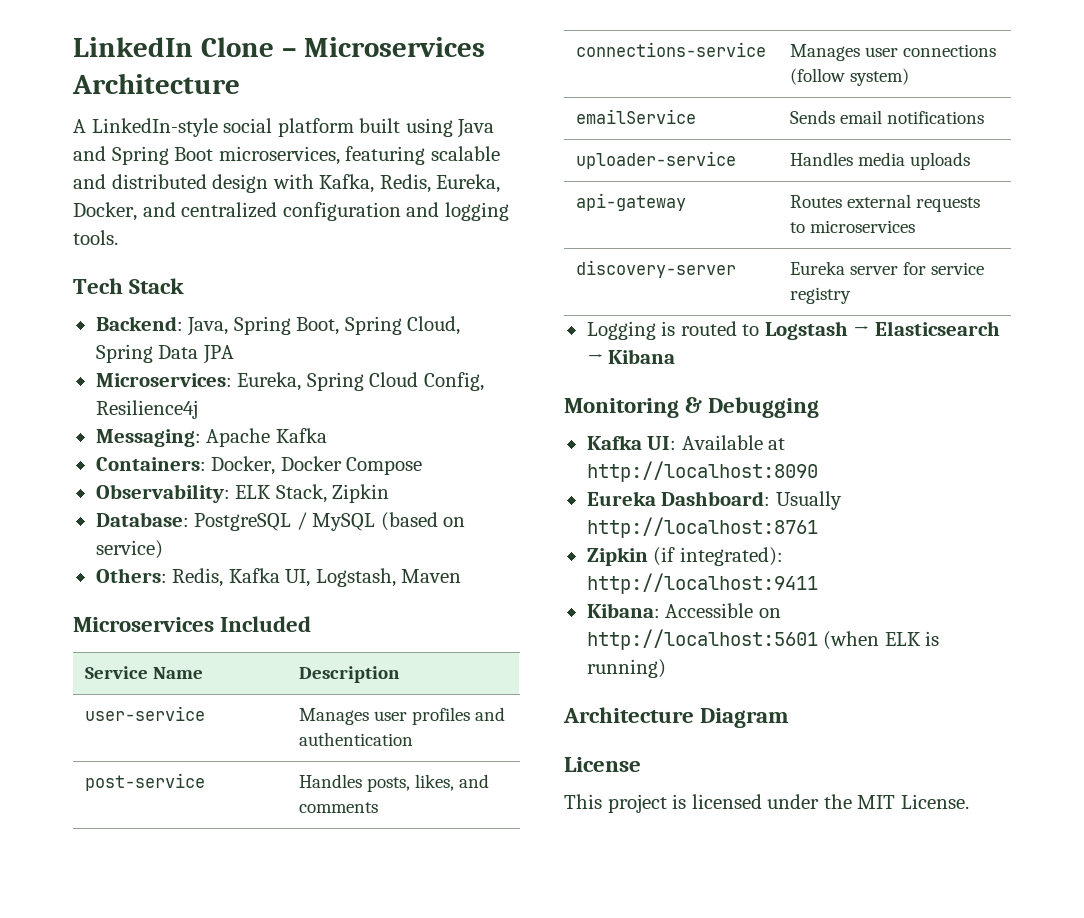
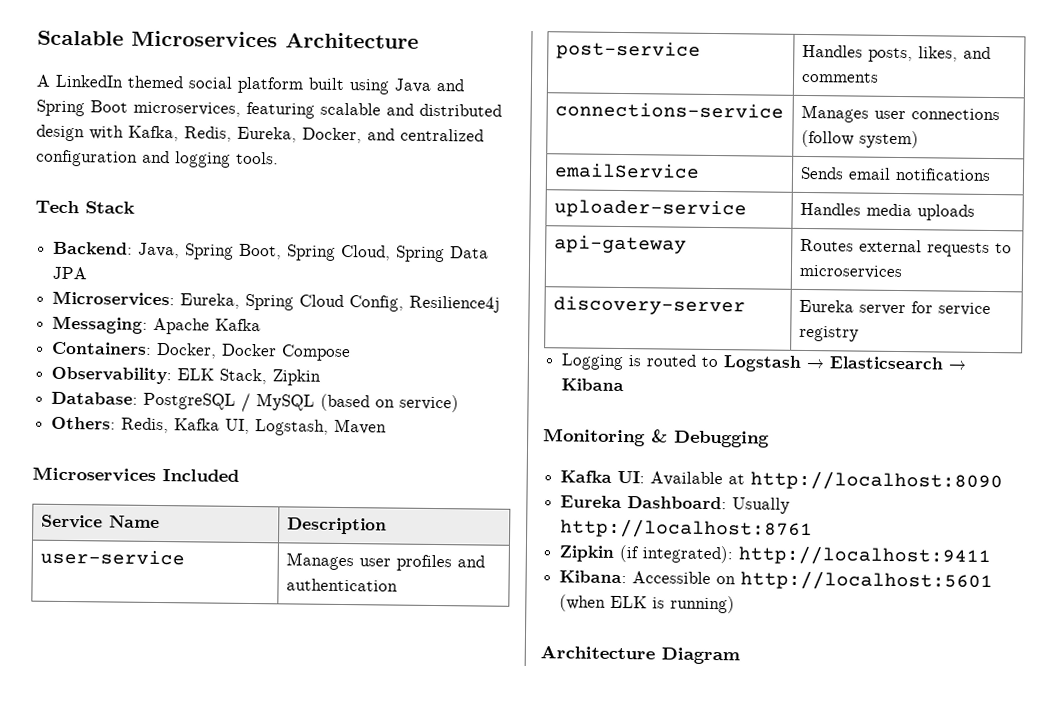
[73,37,297,57] LinkedIn Clone – -> [37,30,124,46] Scalable
[91,118,218,137] LinkedIn-style -> [55,74,184,89] LinkedIn themed
[564,757,641,772] [564,794,969,813] // License // This project is licensed under the MIT License. -> (740, 656) none

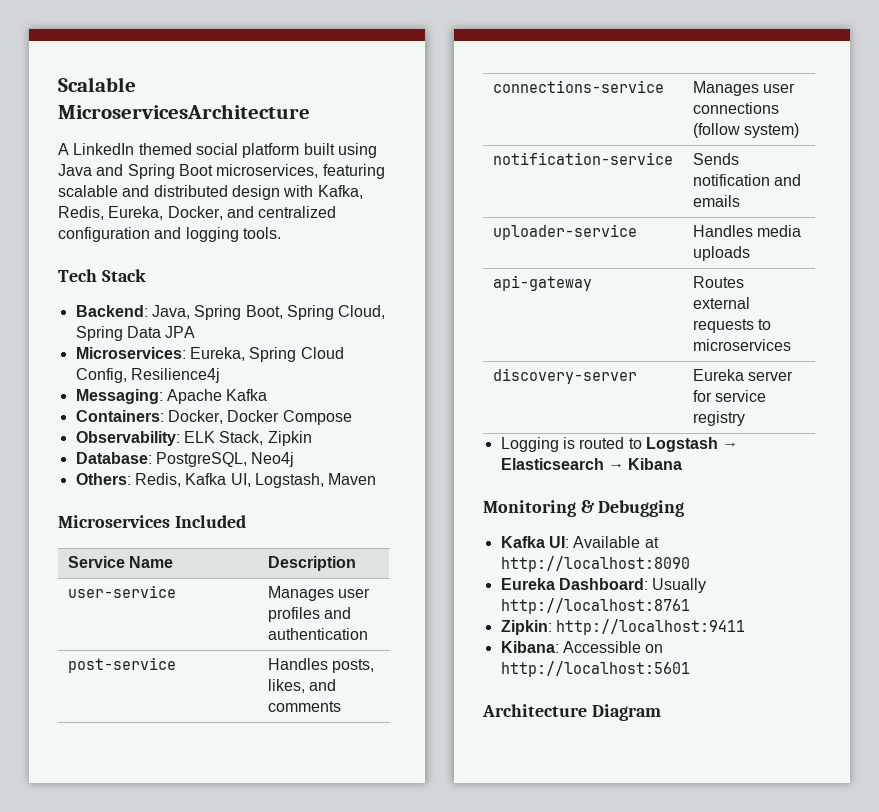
[131,30,419,49] Microservices Architecture -> [58,104,310,119] MicroservicesArchitecture
[143,392,460,413] PostgreSQL / MySQL (based on service) -> [155,452,295,467] PostgreSQL, Neo4j
[553,163,700,179] emailService -> [492,152,673,165] notification-service
[847,167,991,181] email notifications -> [692,174,802,186] [692,195,740,207] notification and emails
[559,545,734,564] Zipkin (if integrated): -> [500,620,552,635] Zipkin:
[559,594,736,614] (when ELK is running) -> (690, 669) none

